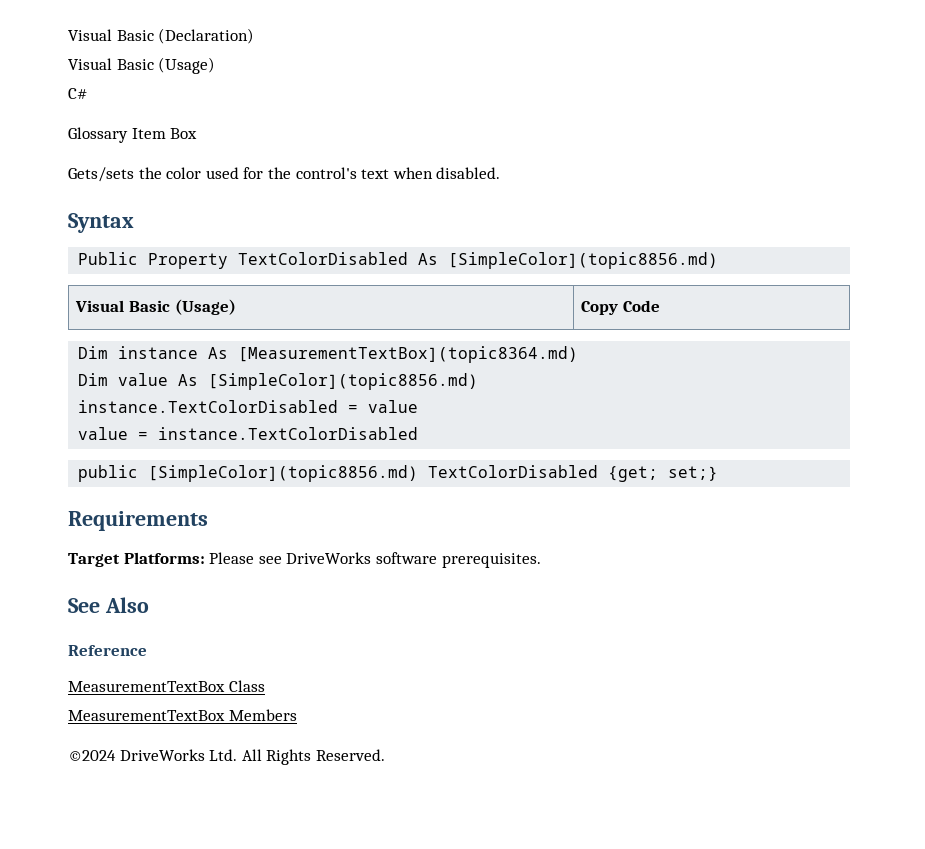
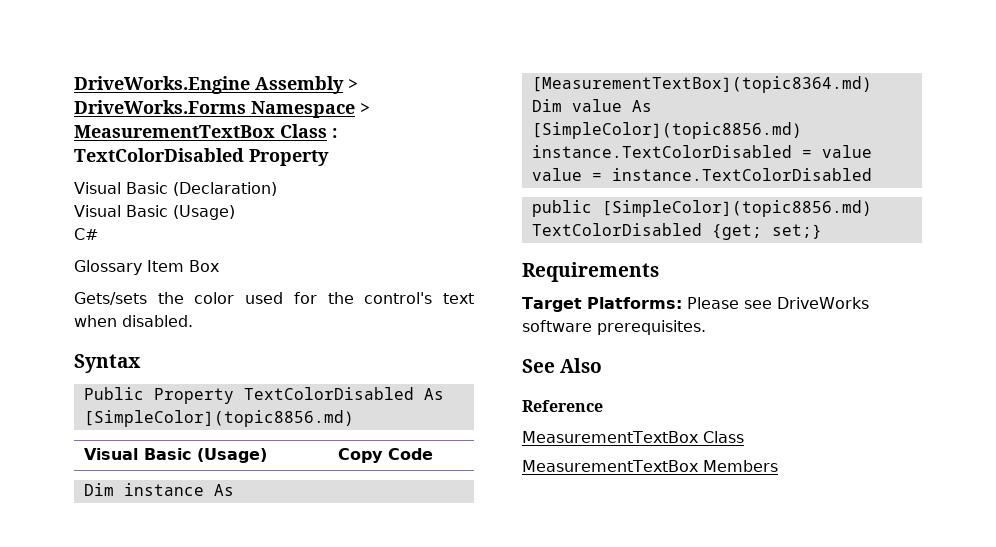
(68, 35) none -> [74,76,358,94] [74,100,370,118] [74,124,337,138] [74,148,329,166] DriveWorks.Engine Assembly > DriveWorks.Forms Namespace > MeasurementTextBox Class : TextColorDisabled Property //
[68,749,385,765] // ©2024 DriveWorks Ltd. All Rights Reserved. -> (778, 466) none

